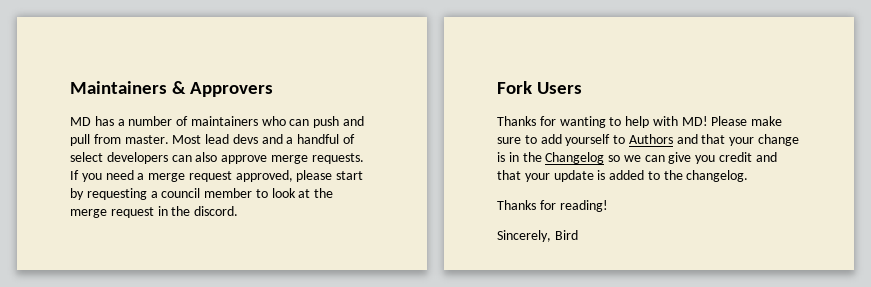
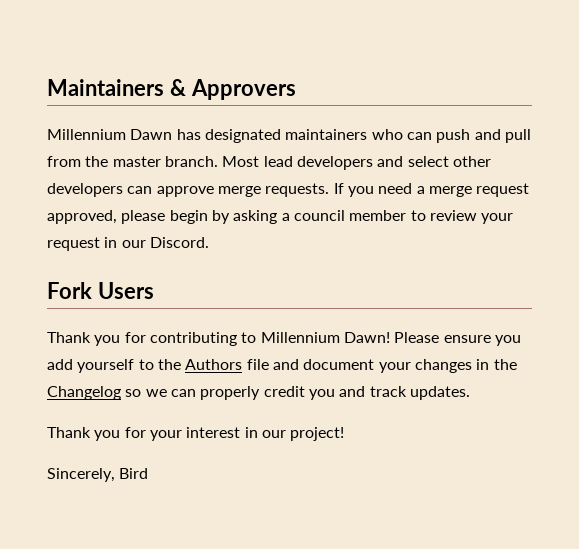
[70,116,189,126] MD has a number of -> [47,129,281,143] Millennium Dawn has designated
[124,134,356,144] [70,152,103,162] master. Most lead devs and a handful of select -> [85,156,491,170] the master branch. Most lead developers and select other
[195,152,218,162] also -> (153, 190) none
[336,171,364,180] [70,188,147,200] start by requesting -> [169,210,278,224] begin by asking
[271,188,334,198] [70,206,239,218] [497,81,583,94] [497,116,783,128] [497,134,800,146] [497,152,505,162] look at the merge request in the discord. // Fork Users // Thanks for wanting to help with MD! Please make sure to add yourself to Authors and that your change is -> [429,210,514,224] [47,237,209,251] [47,282,154,299] [47,332,521,346] [47,359,472,373] review your request in our Discord. // Fork Users // Thank you for contributing to Millennium Dawn! Please ensure you add yourself to the Authors file and document your changes
[668,152,777,164] [497,170,749,182] [497,200,608,212] give you credit and that your update is added to the changelog. // Thanks for reading! -> [200,386,470,400] [47,427,345,441] properly credit you and track updates. // Thank you for your interest in our project!

